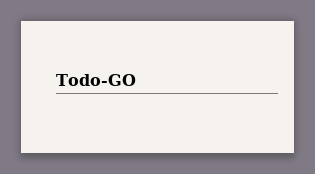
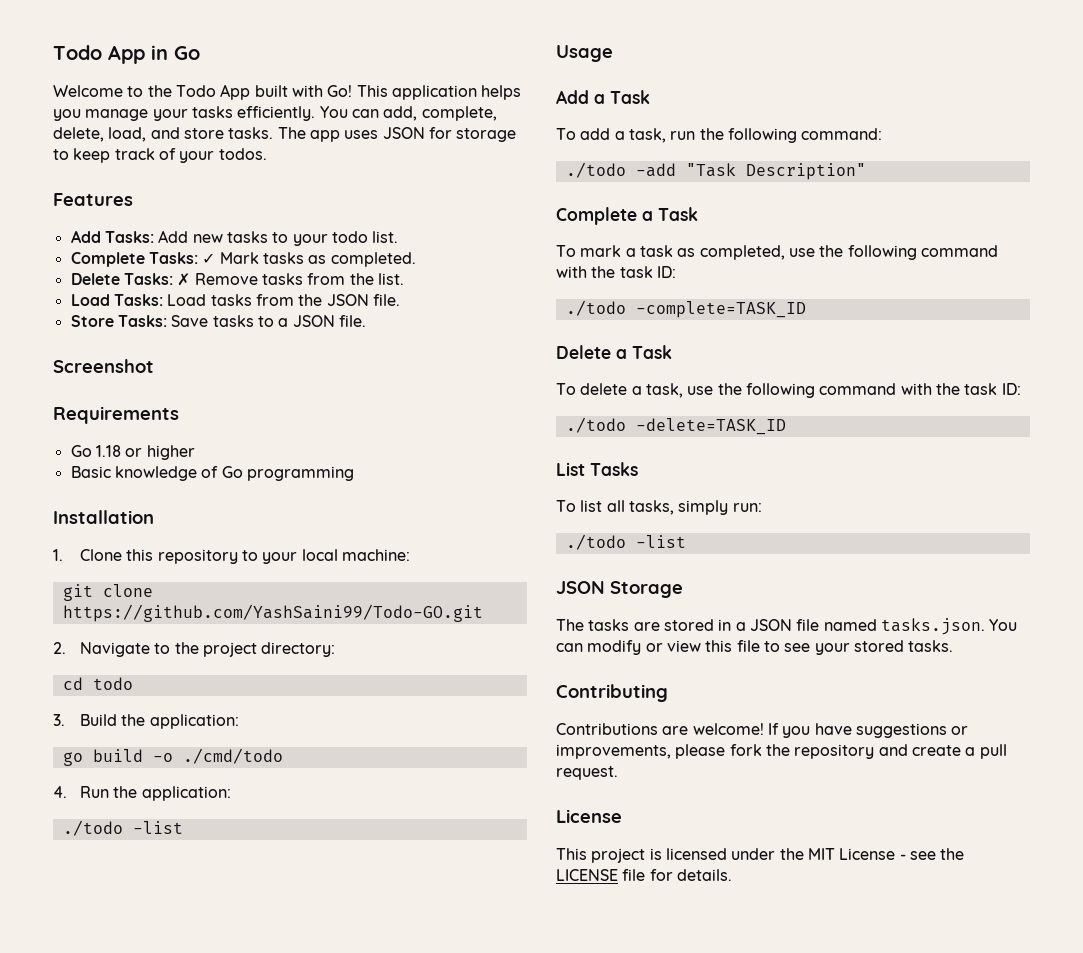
[56,74,136,86] Todo-GO -> [53,45,200,64] [53,84,522,100] [53,106,497,121] [53,127,517,142] [53,148,267,163] [53,193,133,206] [70,230,399,246] [70,252,416,267] [70,273,404,286] [70,294,400,306] [70,315,366,327] [53,359,154,373] [53,406,179,424] [70,445,195,460] [70,466,354,481] [53,510,154,524] [53,549,410,564] [62,584,153,601] [62,604,483,622] [53,642,336,657] [62,677,133,690] [53,714,239,729] [62,748,283,766] [53,786,231,801] [62,820,183,836] [556,45,613,62] [556,90,650,104] [556,128,883,143] [565,162,866,180] [556,207,698,225] [556,245,998,260] [556,266,676,278] [565,300,806,318] [556,345,672,359] [556,383,1021,398] [565,417,786,435] [556,462,638,476] [556,500,762,515] [565,534,686,550] [556,581,683,598] [556,618,1018,635] [556,640,954,655] [556,684,668,702] [556,723,969,738] [556,744,1007,759] [556,766,618,780] [556,809,622,823] [556,848,965,863] [556,869,732,881] Todo App in Go // Welcome to the Todo App built with Go! This application helps you manage your tasks efficiently. You can add, complete, delete, load, and store tasks. The app uses JSON for storage to keep track of your todos. // Features // Add Tasks: Add new tasks to your todo list. // Complete Tasks: ✓ Mark tasks as completed. // Delete Tasks: ✗ Remove tasks from the list. // Load Tasks: Load tasks from the JSON file. // Store Tasks: Save tasks to a JSON file. // Screenshot // Requirements // Go 1.18 or higher // Basic knowledge of Go programming // Installation // 1. Clone this repository to your local machine: // git clone https://github.com/YashSaini99/Todo-GO.git // 2. Navigate to the project directory: // cd todo // 3. Build the application: // go build -o ./cmd/todo // 4. Run the application: // ./todo -list // Usage // Add a Task // To add a task, run the following command: // ./todo -add "Task Description" // Complete a Task // To mark a task as completed, use the following command with the task ID: // ./todo -complete=TASK_ID // Delete a Task // To delete a task, use the following command with the task ID: // ./todo -delete=TASK_ID // List Tasks // To list all tasks, simply run: // ./todo -list // JSON Storage // The tasks are stored in a JSON file named tasks.json. You can modify or view this file to see your stored tasks. // Contributing // Contributions are welcome! If you have suggestions or improvements, please fork the repository and create a pull request. // License // This project is licensed under the MIT License - see the LICENSE file for details.

